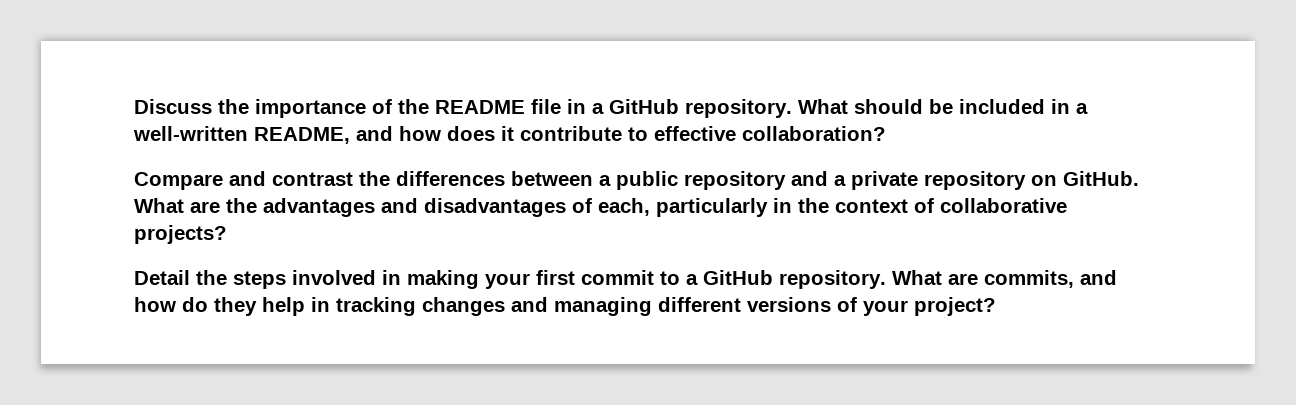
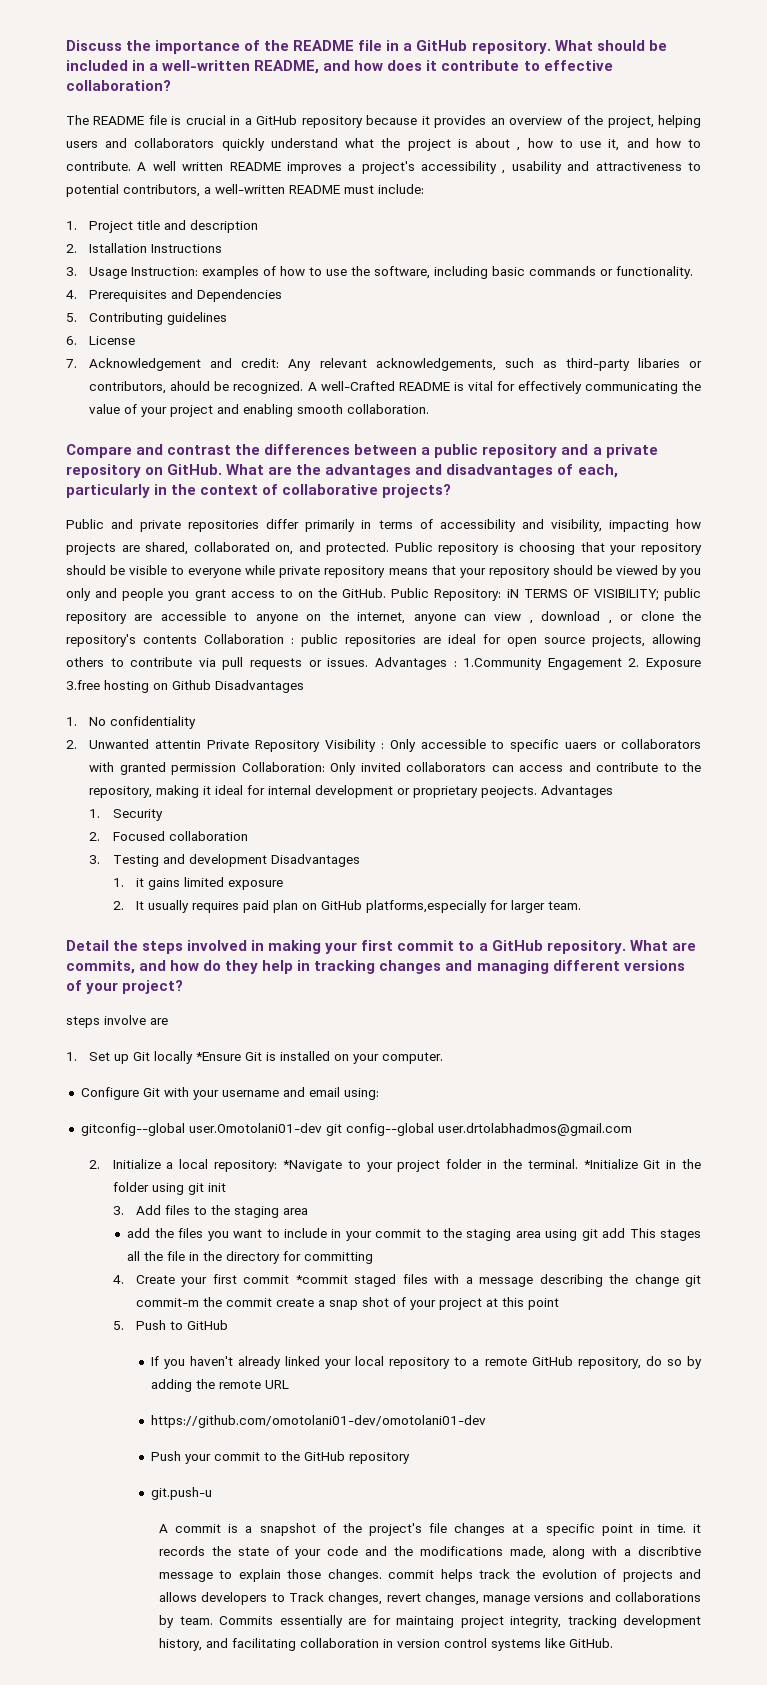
(886, 133) none -> [66,115,702,128] [66,138,702,151] [66,161,701,174] [66,184,424,197] [66,220,259,233] [66,243,223,253] [66,266,694,279] [66,289,283,302] [66,312,228,325] [66,336,136,345] [66,358,703,371] [89,381,701,394] [89,404,430,417] // The README file is crucial in a GitHub repository because it provides an overview of the project, helping users and collaborators quickly understand what the project is about , how to use it, and how to contribute. A well written README improves a project's accessibility , usability and attractiveness to potential contributors, a well-written README must include: // 1. Project title and description // 2. Istallation Instructions // 3. Usage Instruction: examples of how to use the software, including basic commands or functionality. // 4. Prerequisites and Dependencies // 5. Contributing guidelines // 6. License // 7. Acknowledgement and credit: Any relevant acknowledgements, such as third-party libaries or contributors, ahould be recognized. A well-Crafted README is vital for effectively communicating the value of your project and enabling smooth collaboration.
(227, 234) none -> [66,519,702,532] [66,542,702,555] [66,565,701,578] [66,588,701,601] [66,611,701,624] [66,634,701,647] [66,657,702,670] [66,680,304,693] [66,716,197,729] [66,739,702,752] [89,762,701,775] [89,785,614,798] [89,809,163,821] [89,831,248,841] [89,854,360,867] [112,877,283,890] [112,900,581,913] // Public and private repositories differ primarily in terms of accessibility and visibility, impacting how projects are shared, collaborated on, and protected. Public repository is choosing that your repository should be visible to everyone while private repository means that your repository should be viewed by you only and people you grant access to on the GitHub. Public Repository: iN TERMS OF VISIBILITY; public repository are accessible to anyone on the internet, anyone can view , download , or clone the repository's contents Collaboration : public repositories are ideal for open source projects, allowing others to contribute via pull requests or issues. Advantages : 1.Community Engagement 2. Exposure 3.free hosting on Github Disadvantages // 1. No confidentiality // 2. Unwanted attentin Private Repository Visibility : Only accessible to specific uaers or collaborators with granted permission Collaboration: Only invited collaborators can access and contribute to the repository, making it ideal for internal development or proprietary peojects. Advantages // 1. Security // 2. Focused collaboration // 3. Testing and development Disadvantages // 1. it gains limited exposure // 2. It usually requires paid plan on GitHub platforms,especially for larger team.
(996, 306) none -> [66,1015,168,1028] [66,1051,444,1064] [80,1087,379,1100] [80,1123,632,1136] [89,1159,702,1172] [112,1182,226,1195] [112,1205,308,1218] [127,1228,701,1241] [127,1251,374,1264] [112,1274,701,1287] [135,1297,559,1310] [112,1320,228,1330] [150,1356,702,1369] [150,1379,289,1392] [150,1415,486,1428] [150,1451,410,1464] [150,1487,212,1500] [159,1523,702,1536] [159,1546,701,1559] [159,1569,701,1582] [159,1592,701,1605] [159,1615,702,1628] [159,1638,614,1651] // steps involve are // 1. Set up Git locally *Ensure Git is installed on your computer. // Configure Git with your username and email using: // gitconfig--global user.Omotolani01-dev git config--global user.drtolabhadmos@gmail.com // 2. Initialize a local repository: *Navigate to your project folder in the terminal. *Initialize Git in the folder using git init // 3. Add files to the staging area // add the files you want to include in your commit to the staging area using git add This stages all the file in the directory for committing // 4. Create your first commit *commit staged files with a message describing the change git commit-m the commit create a snap shot of your project at this point // 5. Push to GitHub // If you haven't already linked your local repository to a remote GitHub repository, do so by adding the remote URL // https://github.com/omotolani01-dev/omotolani01-dev // Push your commit to the GitHub repository // git.push-u // A commit is a snapshot of the project's file changes at a specific point in time. it records the state of your code and the modifications made, along with a discribtive message to explain those changes. commit helps track the evolution of projects and allows developers to Track changes, revert changes, manage versions and collaborations by team. Commits essentially are for maintaing project integrity, tracking development history, and facilitating collaboration in version control systems like GitHub.

